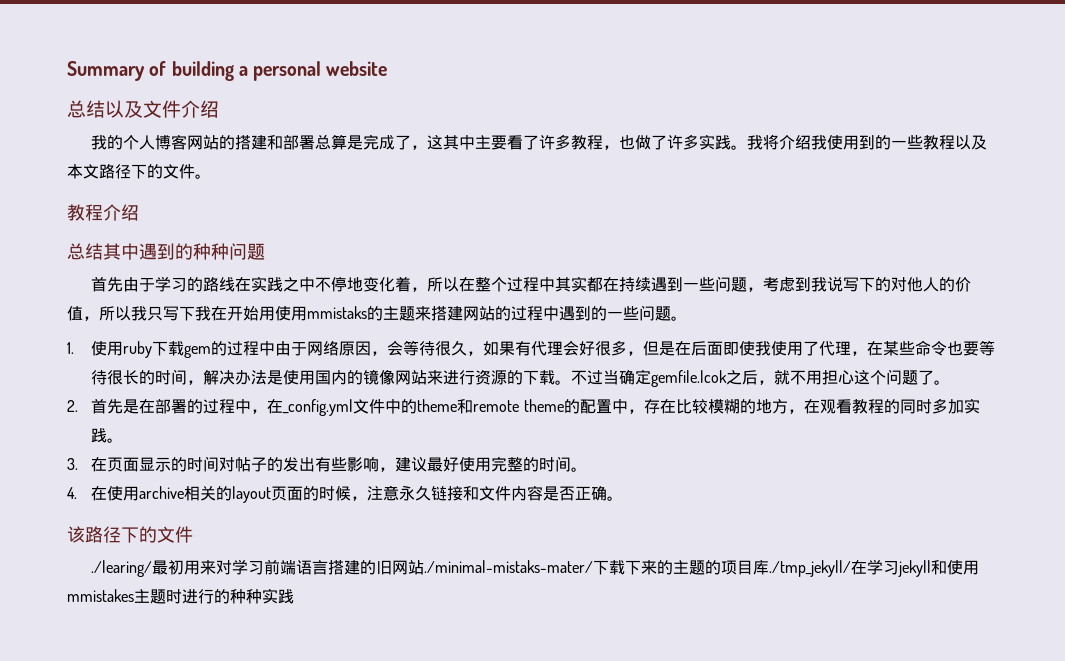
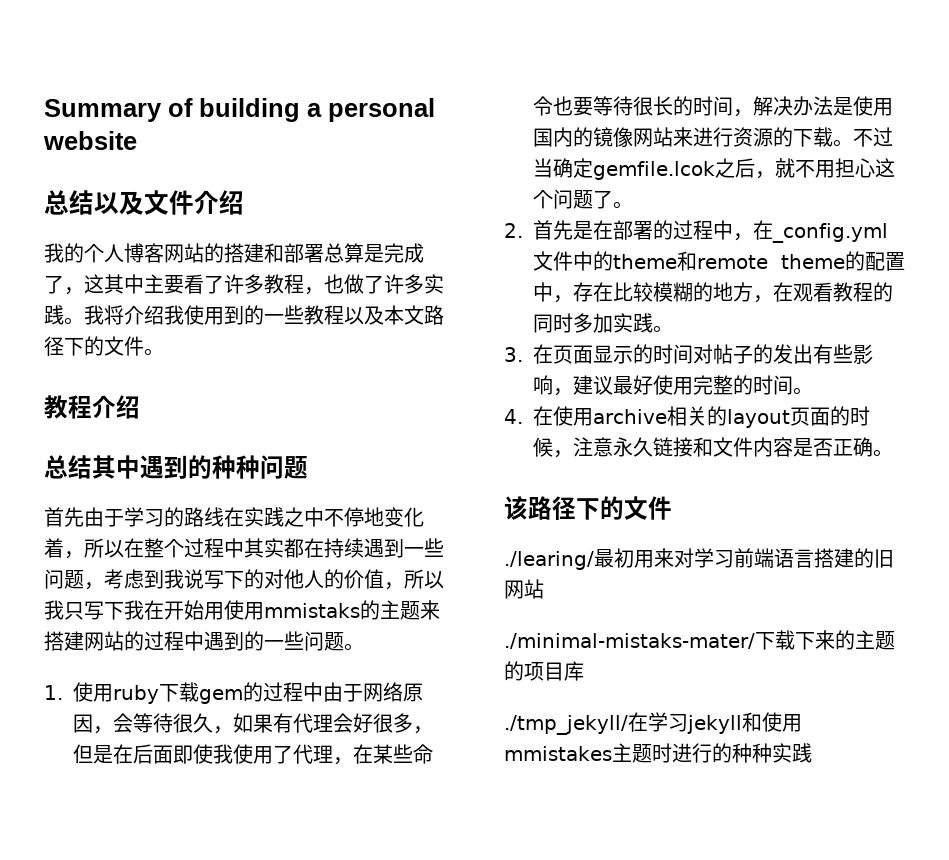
(424, 567) none -> (544, 589) //
(769, 567) none -> (584, 671) //

